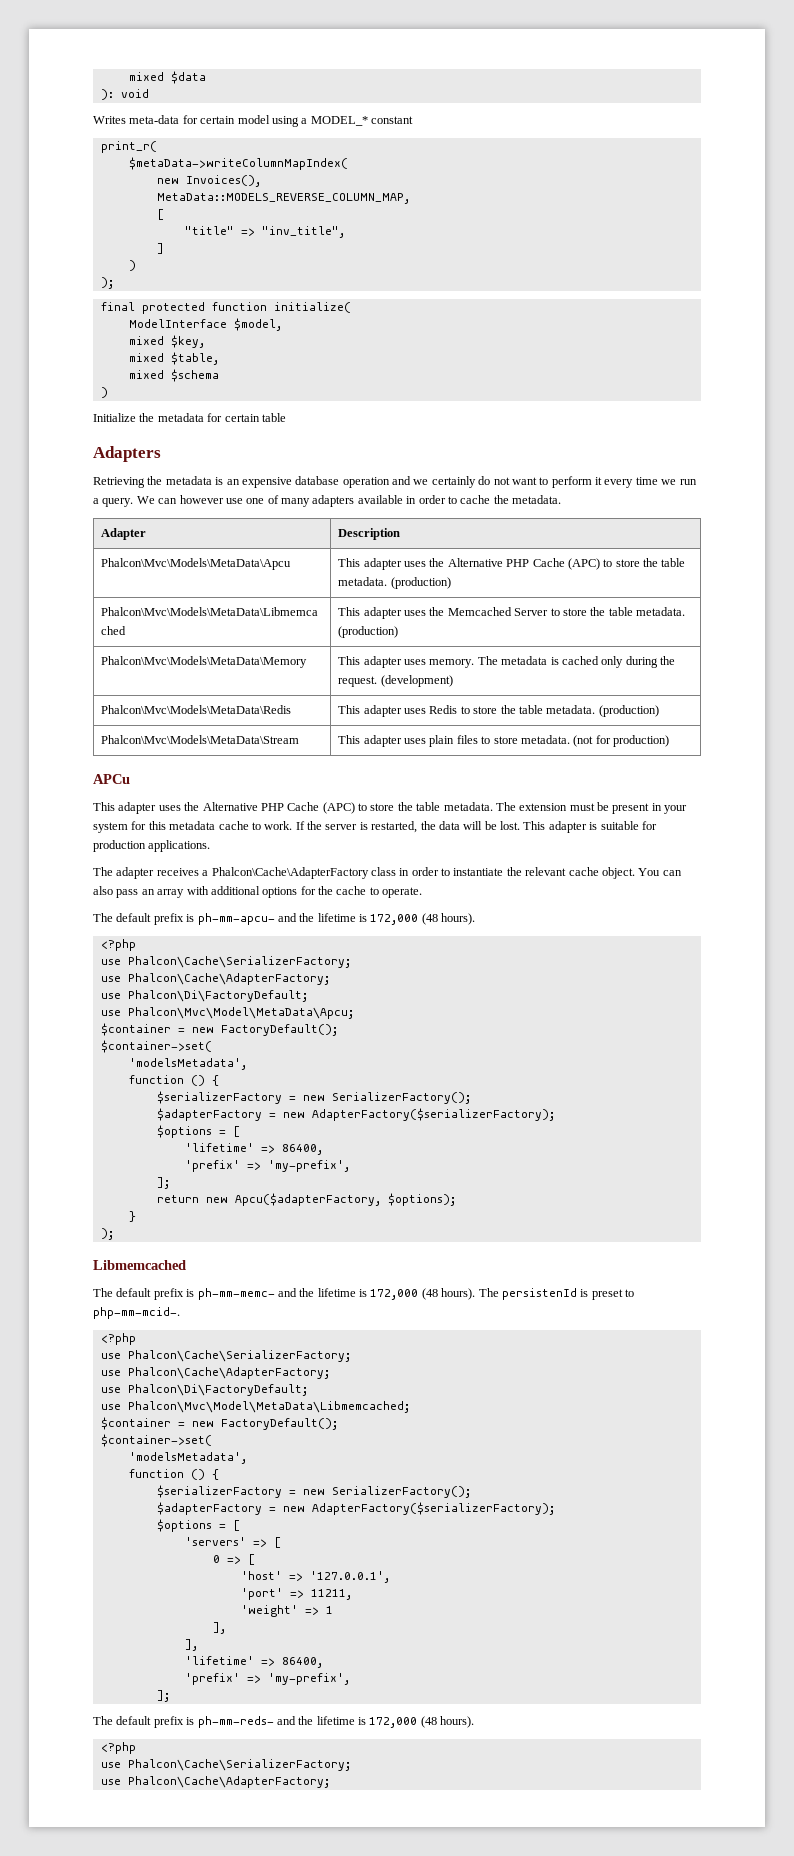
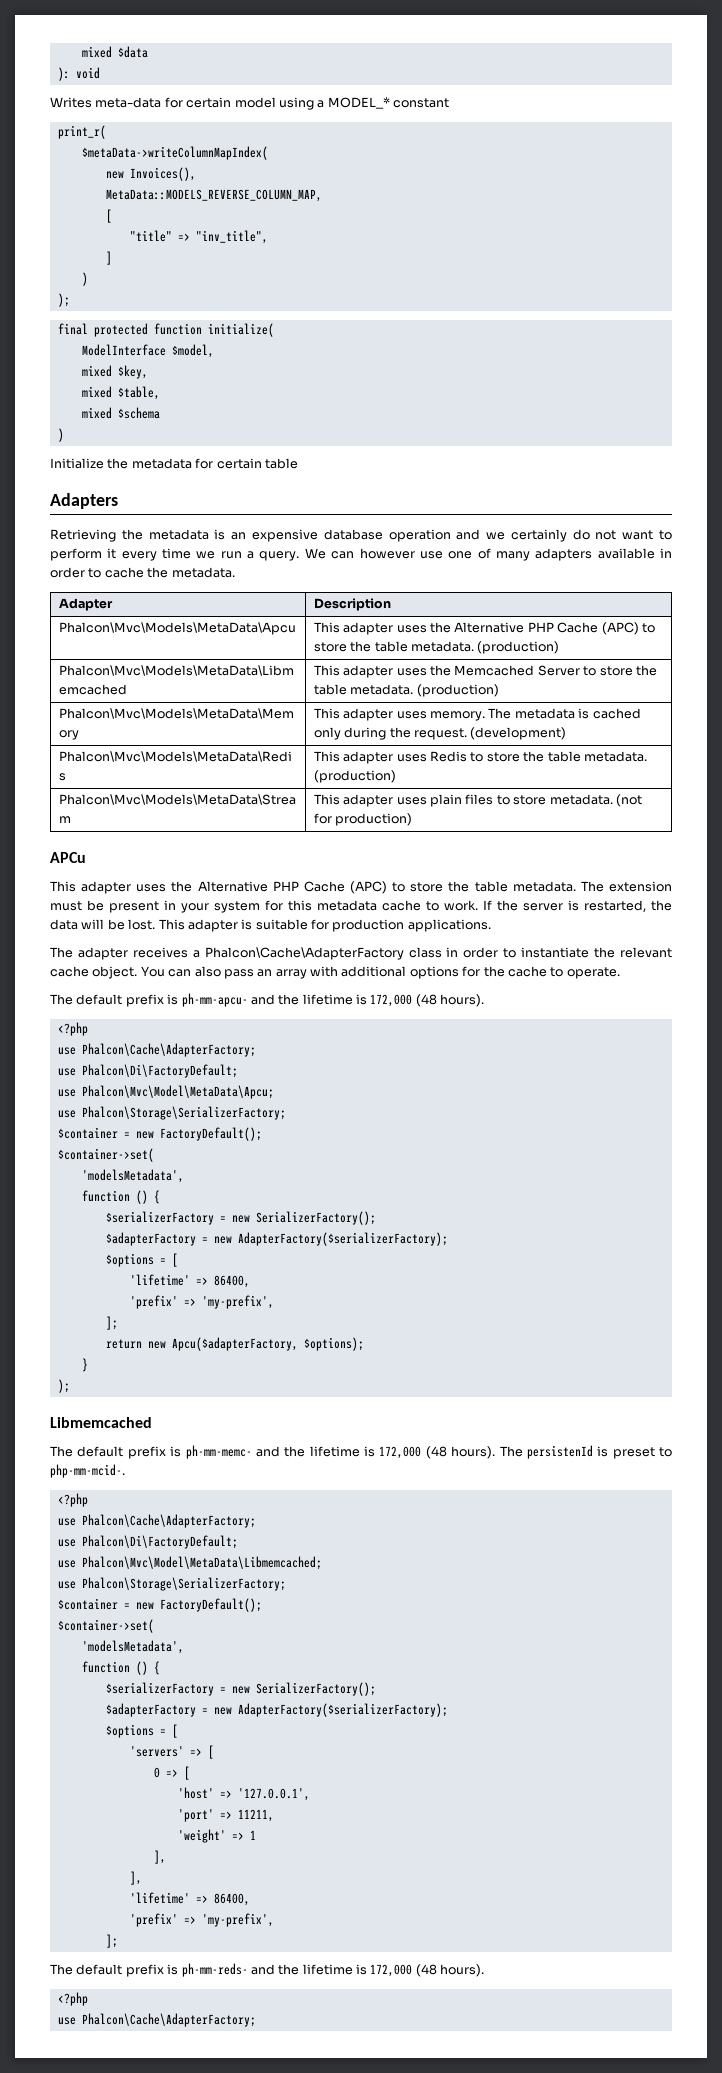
[100,956,351,968] // use Phalcon\Cache\SerializerFactory; -> (88, 1029) none
(354, 1013) none -> [57,1106,286,1120] // use Phalcon\Storage\SerializerFactory;
[100,1350,351,1362] // use Phalcon\Cache\SerializerFactory; -> (88, 1500) none
(410, 1407) none -> [57,1577,286,1591] // use Phalcon\Storage\SerializerFactory;
[100,1759,351,1771] // use Phalcon\Cache\SerializerFactory; -> (88, 1999) none

